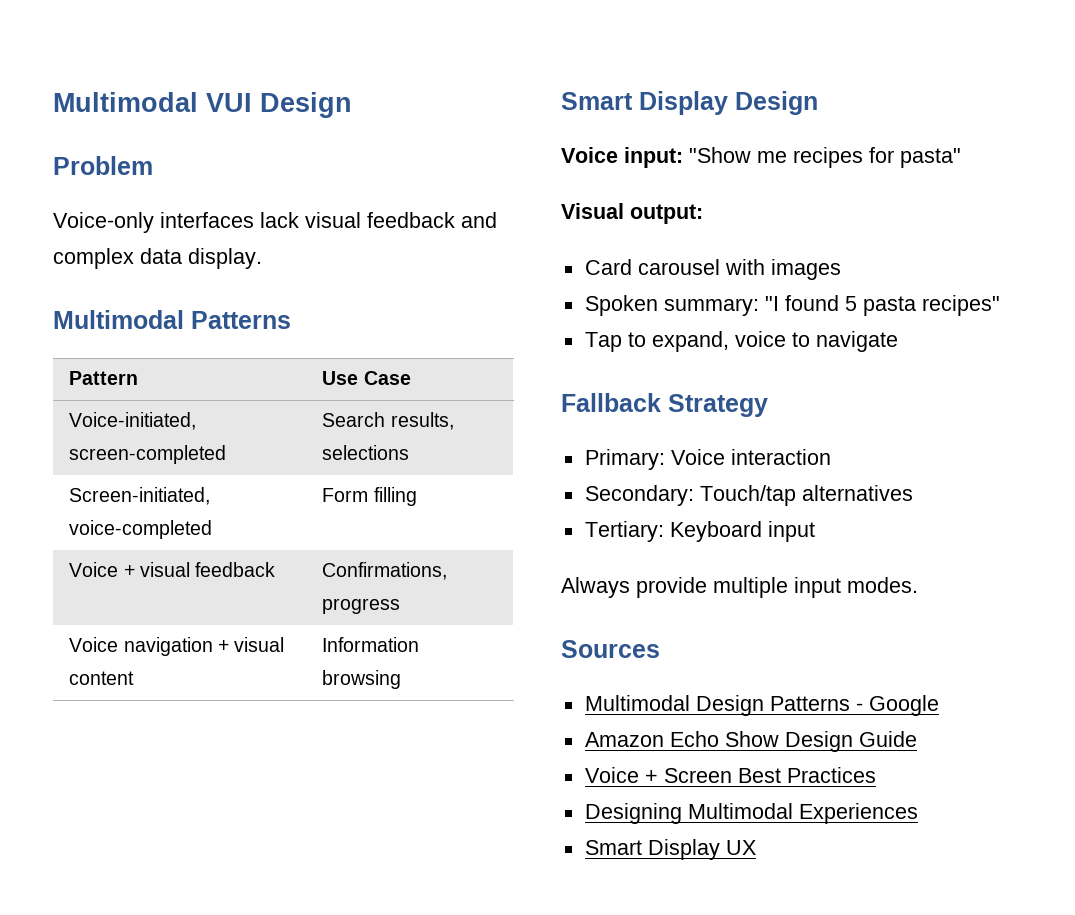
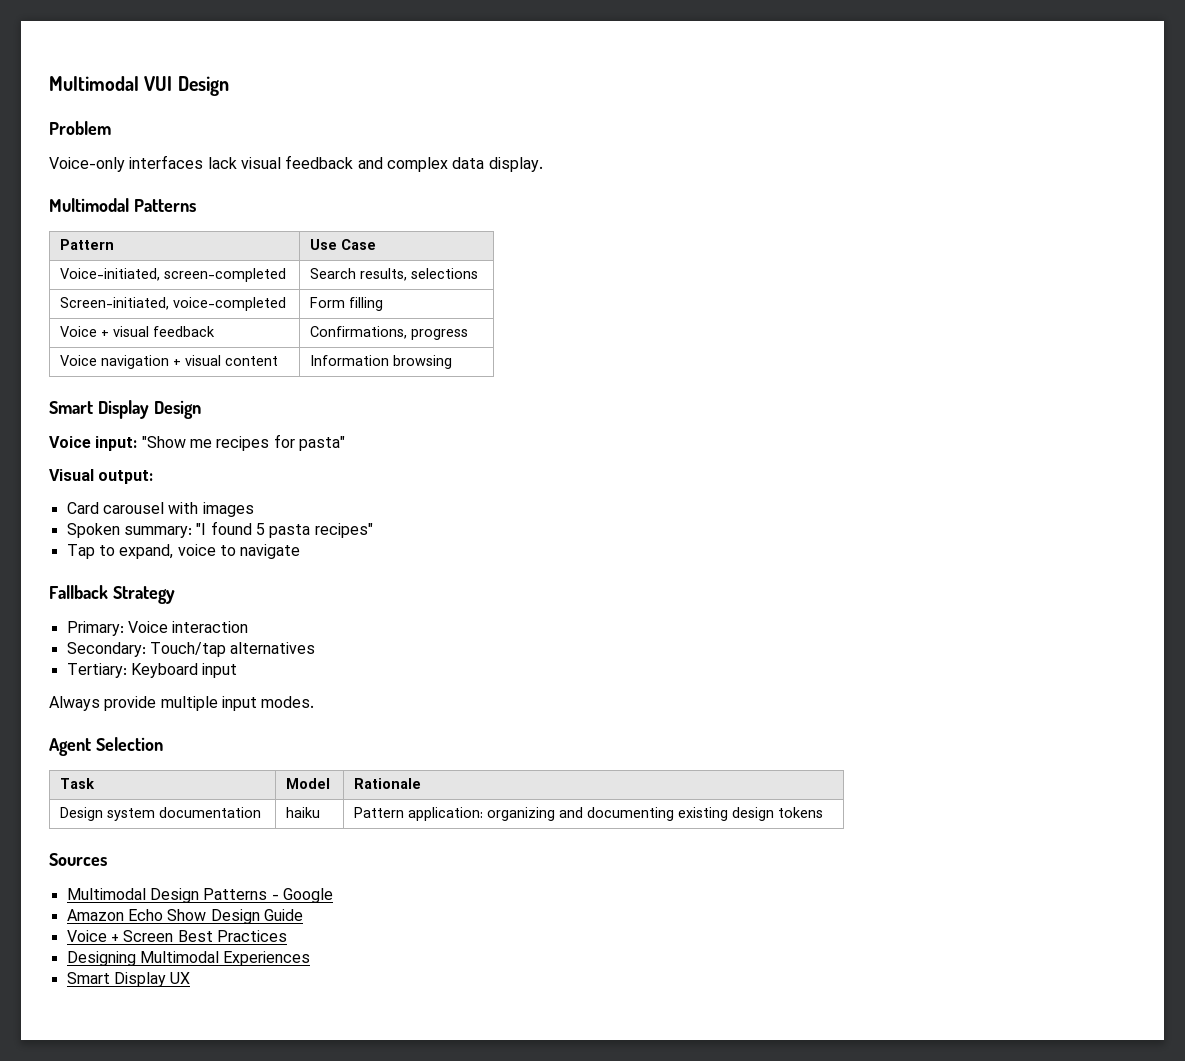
(918, 585) none -> [49,737,163,756] [60,778,96,789] [286,778,331,789] [354,778,422,789] [60,807,262,821] [286,807,321,818] [354,807,824,821] // Agent Selection // Task | Model | Rationale // Design system documentation | haiku | Pattern application: organizing and documenting existing design tokens

